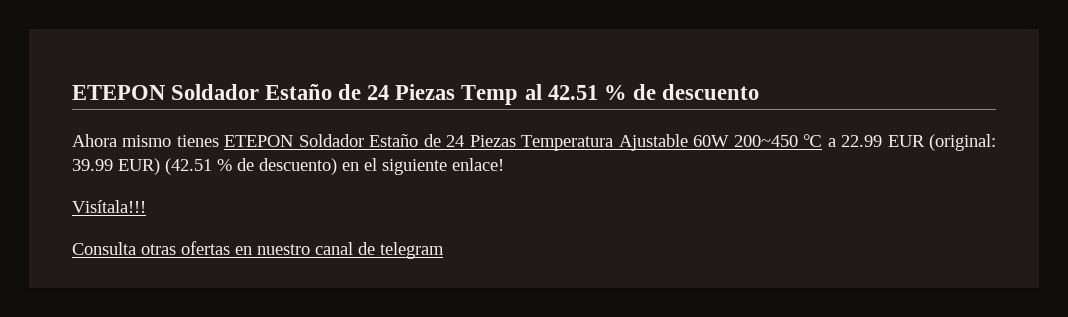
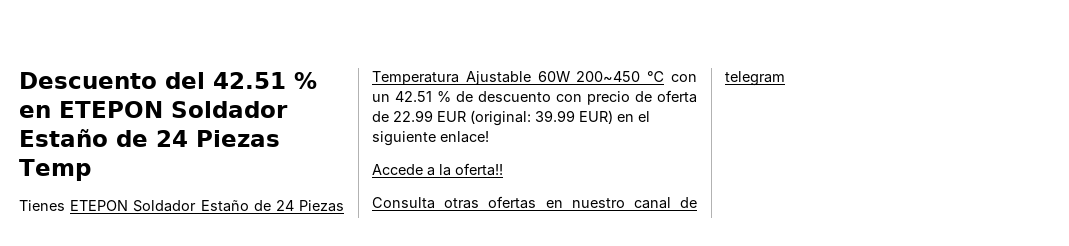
(72, 92) none -> [19,72,317,89] [19,105,51,118] Descuento del 42.51 % en
[524,84,759,100] [72,134,219,147] al 42.51 % de descuento // Ahora mismo tienes -> [19,200,65,211] // Tienes
[827,138,836,147] a -> [671,74,697,82] [372,90,697,105] [372,111,389,122] con un 42.51 % de descuento con precio de oferta de
[165,158,337,175] (42.51 % de descuento) -> (613, 117) none
[72,200,146,213] Visítala!!! -> [372,163,503,176] Accede a la oferta!!

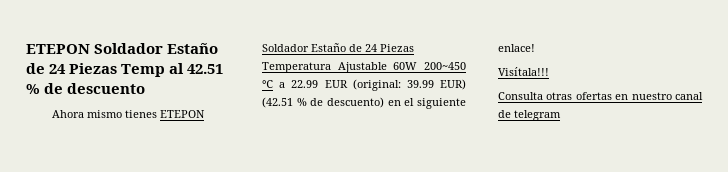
[19,72,317,89] [19,105,51,118] Descuento del 42.51 % en -> (26, 49) none
[19,200,65,211] // Tienes -> [169,63,224,74] [26,83,146,94] [52,110,158,118] al 42.51 % de descuento // Ahora mismo tienes
[671,74,697,82] [372,90,697,105] [372,111,389,122] con un 42.51 % de descuento con precio de oferta de -> [279,82,286,88] a
(613, 117) none -> [262,97,384,108] (42.51 % de descuento)
[372,163,503,176] Accede a la oferta!! -> [498,67,549,76] Visítala!!!

